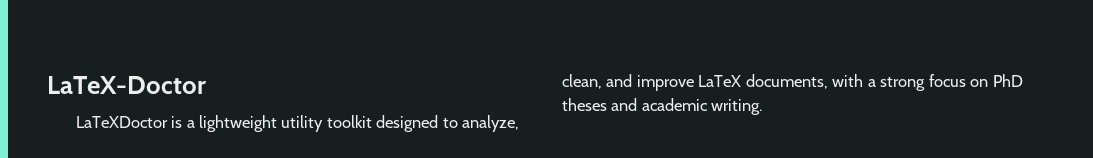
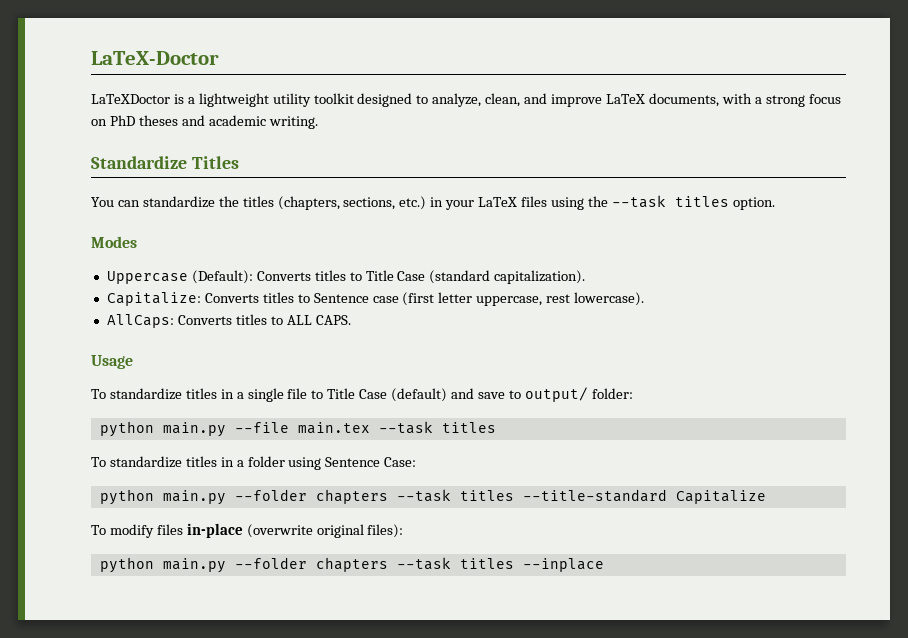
(763, 107) none -> [91,156,239,169] [91,195,775,210] [91,236,137,248] [106,270,586,284] [106,292,645,306] [106,314,351,328] [91,355,133,369] [91,387,633,402] [99,421,496,437] [91,456,417,470] [99,489,766,505] [91,523,404,538] [99,557,604,573] // Standardize Titles // You can standardize the titles (chapters, sections, etc.) in your LaTeX files using the --task titles option. // Modes // Uppercase (Default): Converts titles to Title Case (standard capitalization). // Capitalize: Converts titles to Sentence case (first letter uppercase, rest lowercase). // AllCaps: Converts titles to ALL CAPS. // Usage // To standardize titles in a single file to Title Case (default) and save to output/ folder: // python main.py --file main.tex --task titles // To standardize titles in a folder using Sentence Case: // python main.py --folder chapters --task titles --title-standard Capitalize // To modify files in-place (overwrite original files): // python main.py --folder chapters --task titles --inplace

